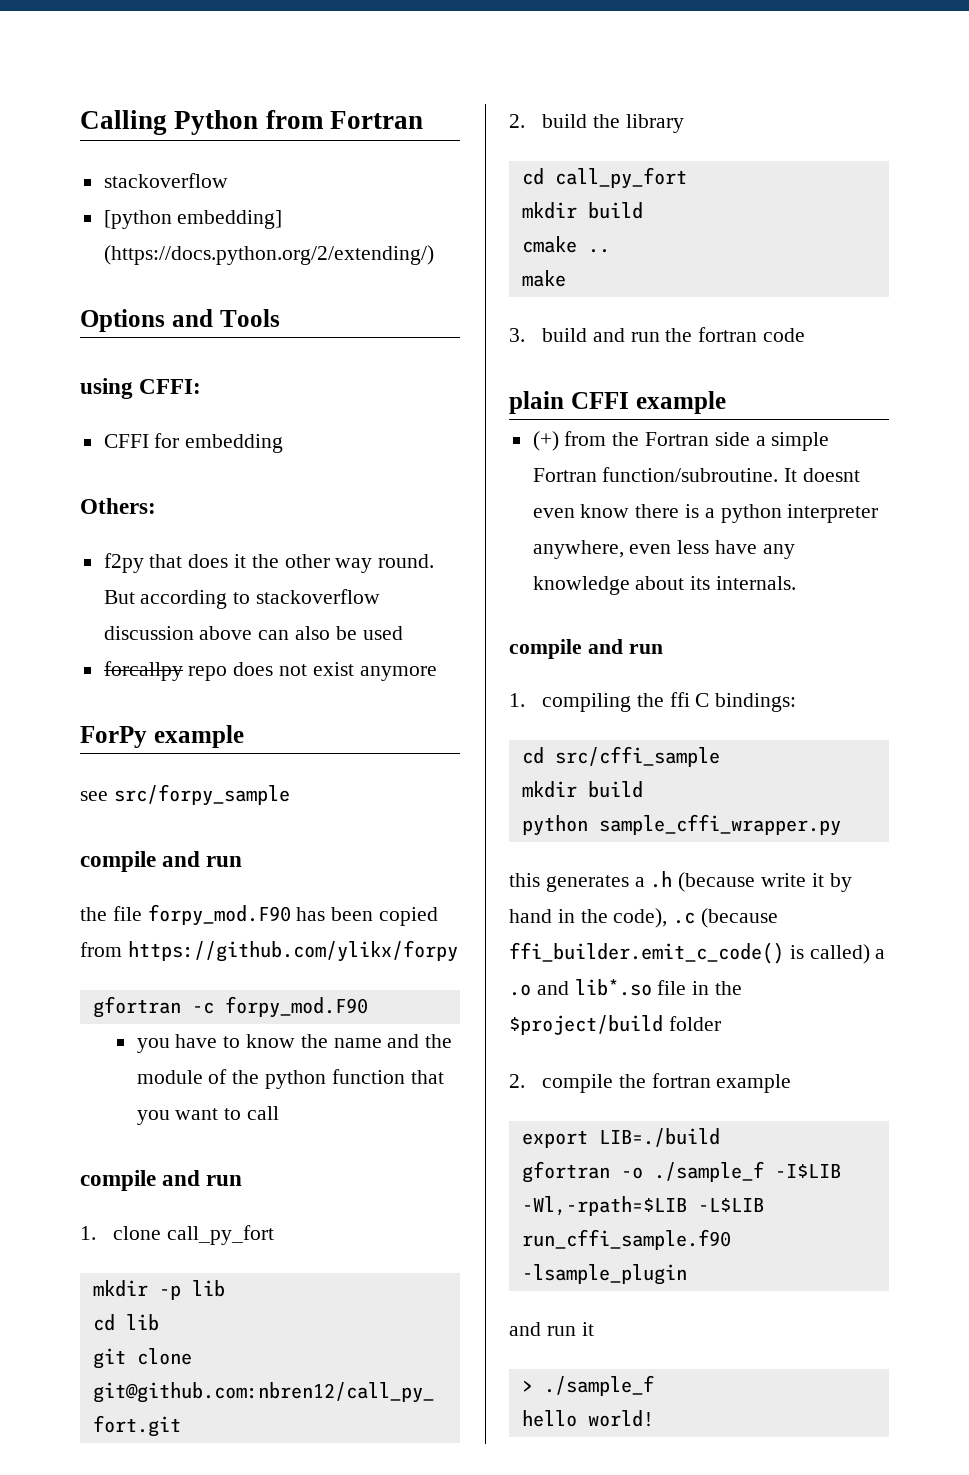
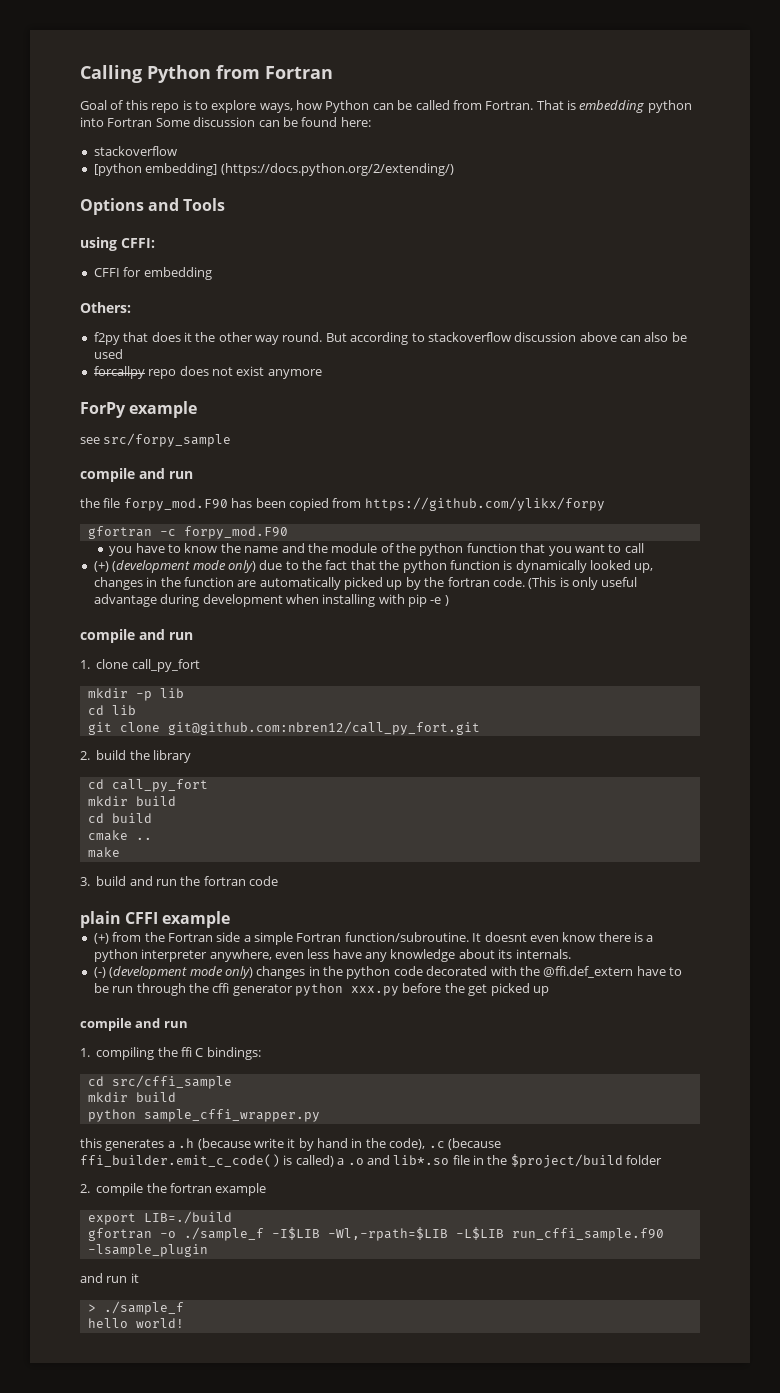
(423, 120) none -> [80,100,692,113] [80,117,371,127] // Goal of this repo is to explore ways, how Python can be called from Fortran. That is embedding python into Fortran Some discussion can be found here:
(279, 1113) none -> [93,560,654,573] [93,577,638,590] [93,594,449,607] // (+) (development mode only) due to the fact that the python function is dynamically looked up, changes in the function are automatically picked up by the fortran code. (This is only useful advantage during development when installing with pip -e )
(643, 210) none -> [87,813,152,823] // cd build
(797, 583) none -> [93,966,682,979] [93,983,549,996] // (-) (development mode only) changes in the python code decorated with the @ffi.def_extern have to be run through the cffi generator python xxx.py before the get picked up

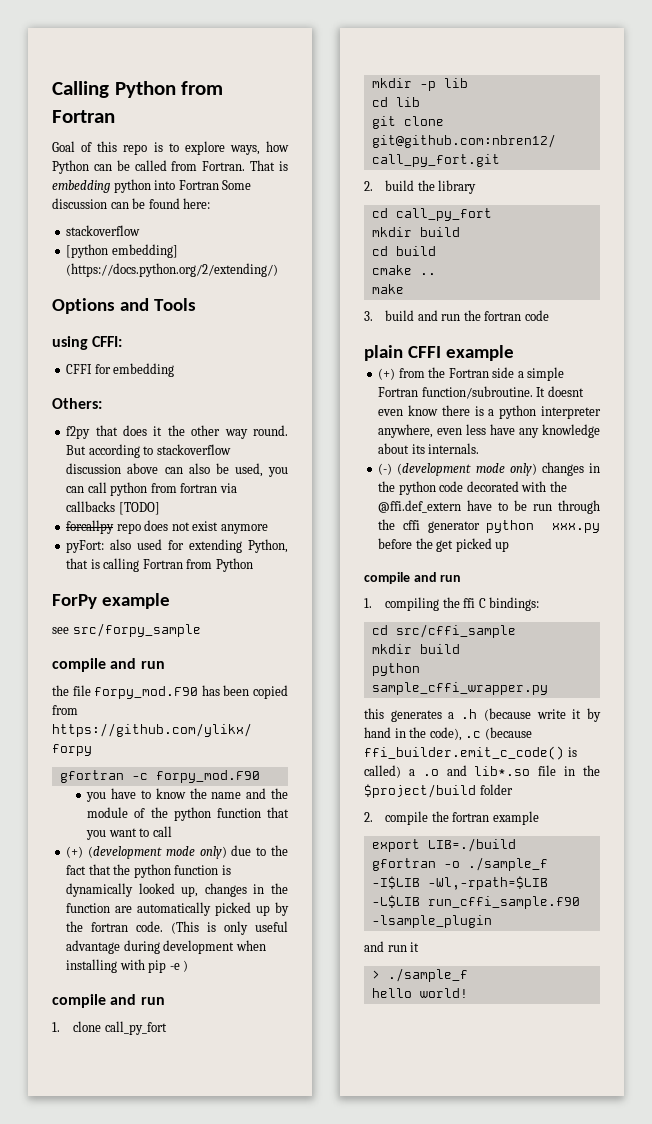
[93,349,123,359] used -> [234,463,288,477] [66,482,237,496] [66,501,160,515] used, you can call python from fortran via callbacks [TODO]
(322, 374) none -> [66,539,288,553] [66,558,253,572] // pyFort: also used for extending Python, that is calling Fortran from Python

